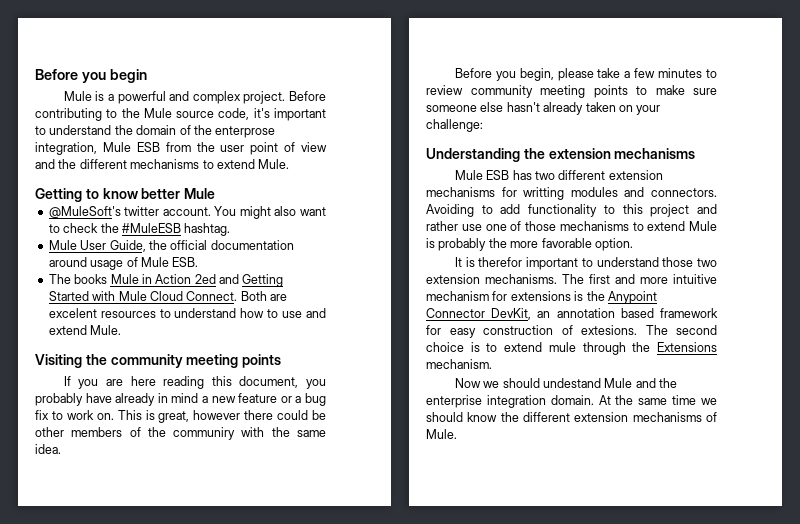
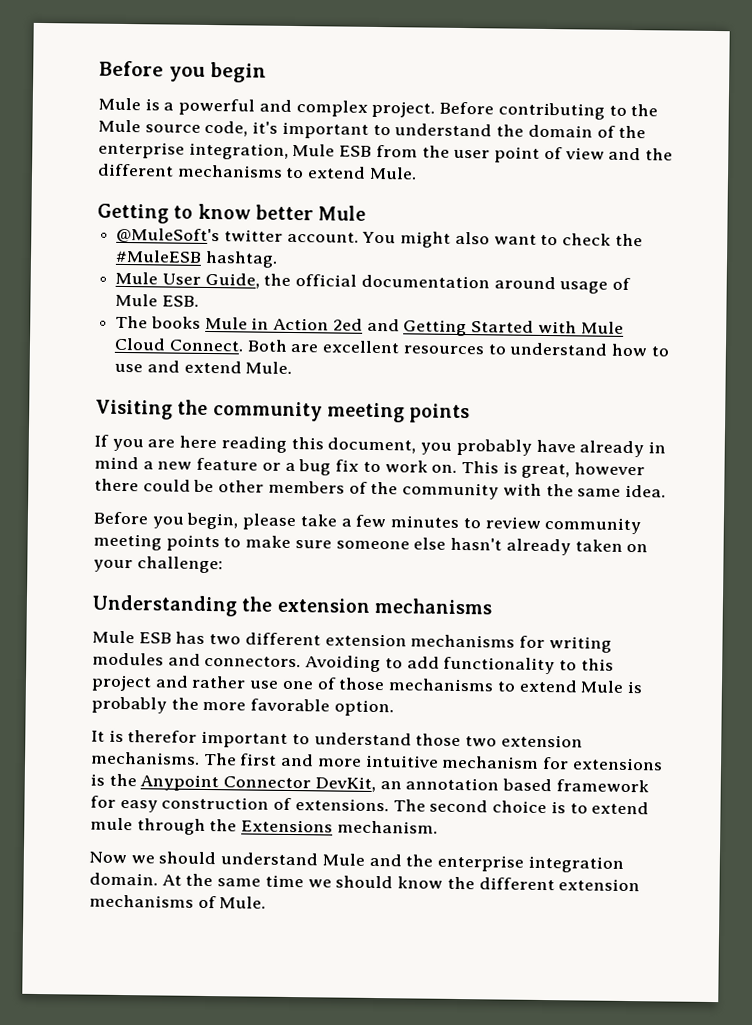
[215,126,276,138] enterprose -> [98,141,185,159] enterprise
[48,308,97,318] excelent -> [322,340,401,354] excellent
[173,427,236,440] communiry -> [402,482,500,500] community
[523,187,565,200] writting -> [548,636,612,653] writing
[581,325,637,335] extesions. -> [294,798,389,812] extensions.
[542,378,601,388] undestand -> [220,852,319,866] understand

